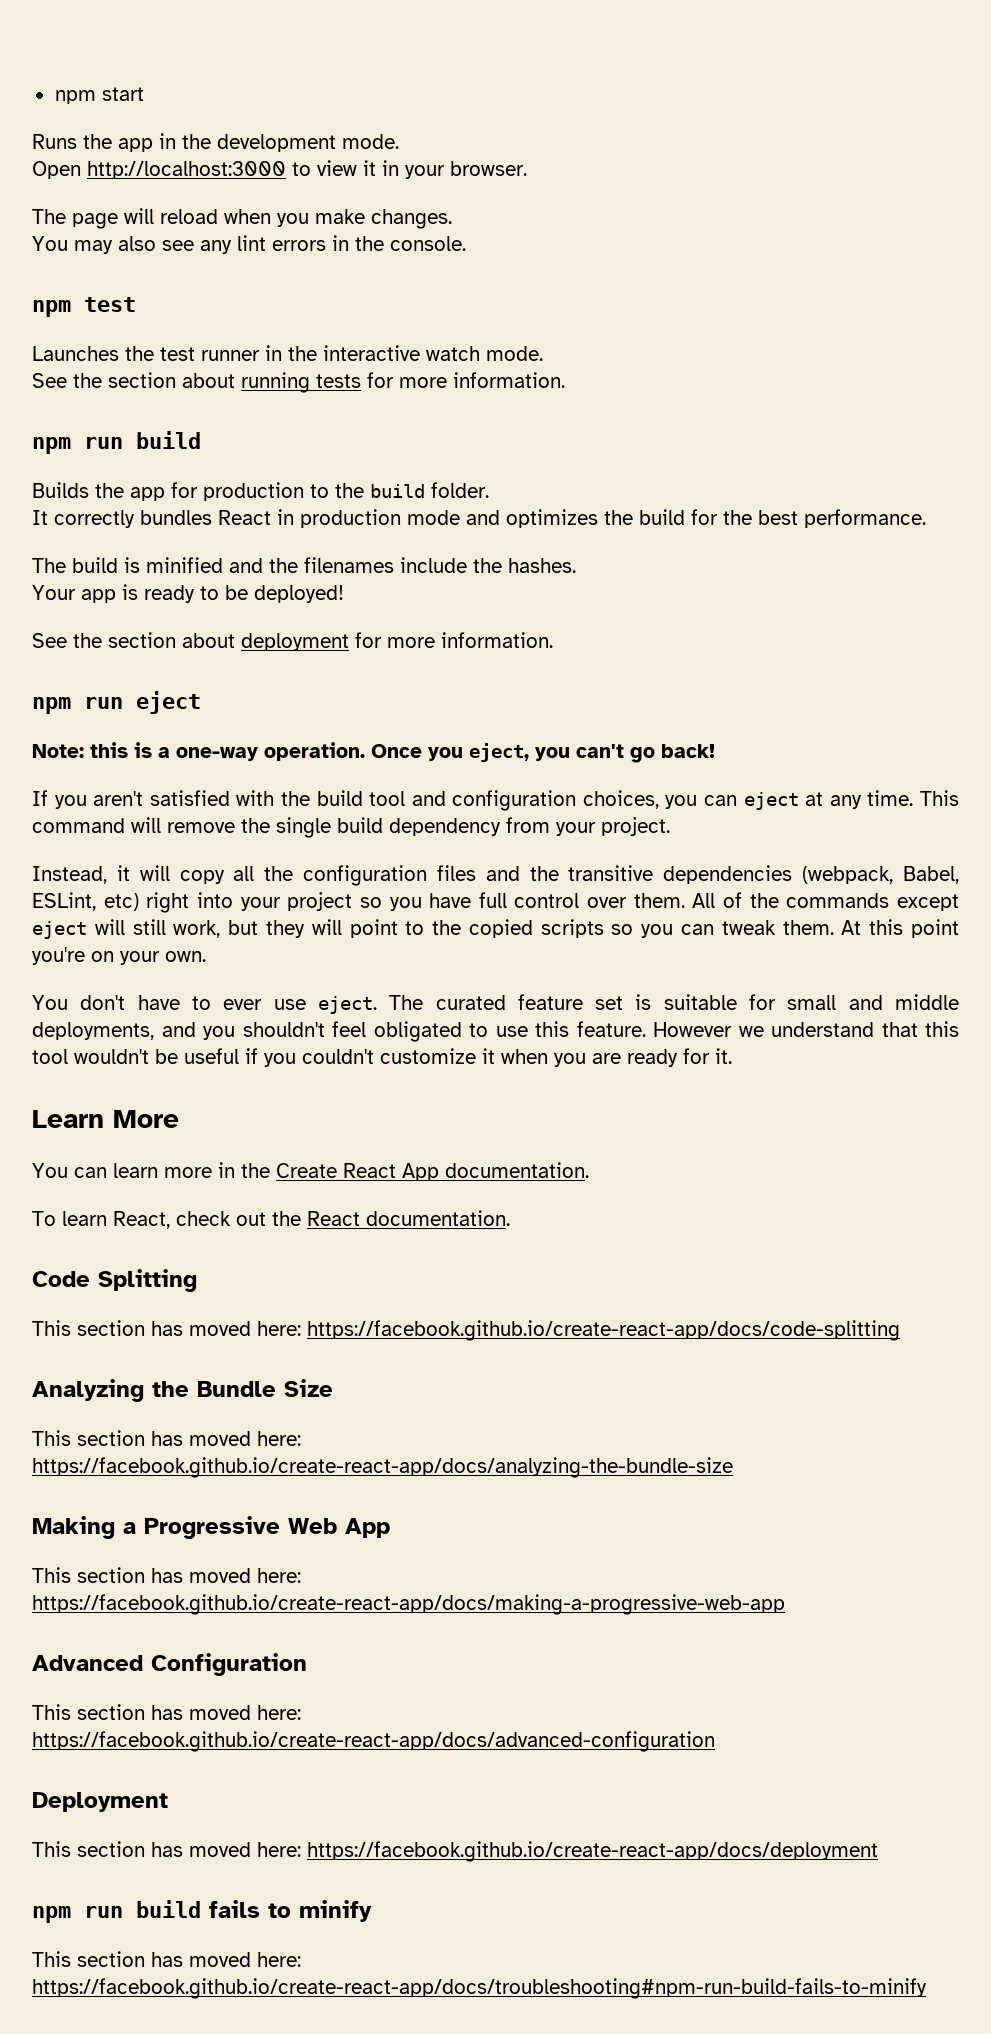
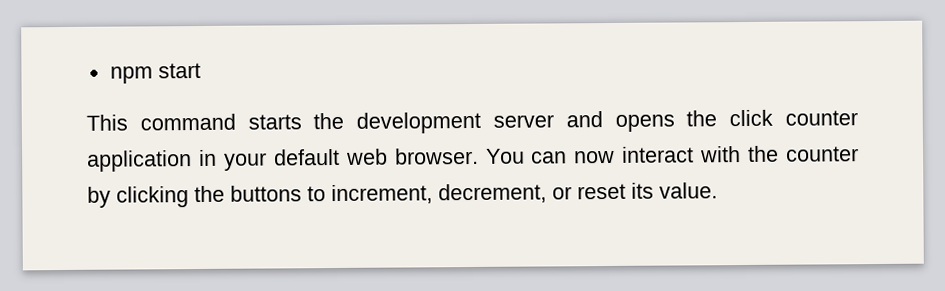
[32,133,399,152] [32,160,527,179] [32,208,452,229] [32,235,466,254] [32,297,136,317] [32,345,543,361] [32,372,565,393] [32,431,201,454] [32,482,489,501] [32,509,926,528] [32,557,576,573] [32,584,344,603] [32,632,553,651] [32,691,201,714] [32,742,715,763] [32,790,960,811] [32,817,670,838] [32,865,959,886] [32,892,959,913] [32,919,959,939] [32,947,206,965] [32,994,959,1014] [32,1021,959,1042] [32,1048,732,1067] [32,1110,179,1128] [32,1162,589,1181] [32,1210,510,1229] [32,1269,197,1292] [32,1320,900,1341] [32,1379,333,1402] [32,1430,301,1446] [32,1457,733,1478] [32,1516,390,1539] [32,1567,301,1583] [32,1594,785,1615] [32,1653,307,1676] [32,1704,301,1720] [32,1731,715,1752] [32,1792,168,1812] [32,1841,878,1862] [32,1900,372,1923] [32,1951,301,1967] [32,1978,927,1999] Runs the app in the development mode. // Open http://localhost:3000 to view it in your browser. // The page will reload when you make changes. // You may also see any lint errors in the console. // npm test // Launches the test runner in the interactive watch mode. // See the section about running tests for more information. // npm run build // Builds the app for production to the build folder. // It correctly bundles React in production mode and optimizes the build for the best performance. // The build is minified and the filenames include the hashes. // Your app is ready to be deployed! // See the section about deployment for more information. // npm run eject // Note: this is a one-way operation. Once you eject, you can't go back! // If you aren't satisfied with the build tool and configuration choices, you can eject at any time. This command will remove the single build dependency from your project. // Instead, it will copy all the configuration files and the transitive dependencies (webpack, Babel, ESLint, etc) right into your project so you have full control over them. All of the commands except eject will still work, but they will point to the copied scripts so you can tweak them. At this point you're on your own. // You don't have to ever use eject. The curated feature set is suitable for small and middle deployments, and you shouldn't feel obligated to use this feature. However we understand that this tool wouldn't be useful if you couldn't customize it when you are ready for it. // Learn More // You can learn more in the Create React App documentation. // To learn React, check out the React documentation. // Code Splitting // This section has moved here: https://facebook.github.io/create-react-app/docs/code-splitting // Analyzing the Bundle Size // This section has moved here: https://facebook.github.io/create-react-app/docs/analyzing-the-bundle-size // Making a Progressive Web App // This section has moved here: https://facebook.github.io/create-react-app/docs/making-a-progressive-web-app // Advanced Configuration // This section has moved here: https://facebook.github.io/create-react-app/docs/advanced-configuration // Deployment // This section has moved here: https://facebook.github.io/create-react-app/docs/deployment // npm run build fails to minify // This section has moved here: https://facebook.github.io/create-react-app/docs/troubleshooting#npm-run-build-fails-to-minify -> [86,109,858,134] [87,145,859,172] [87,182,718,208] This command starts the development server and opens the click counter application in your default web browser. You can now interact with the counter by clicking the buttons to increment, decrement, or reset its value.

